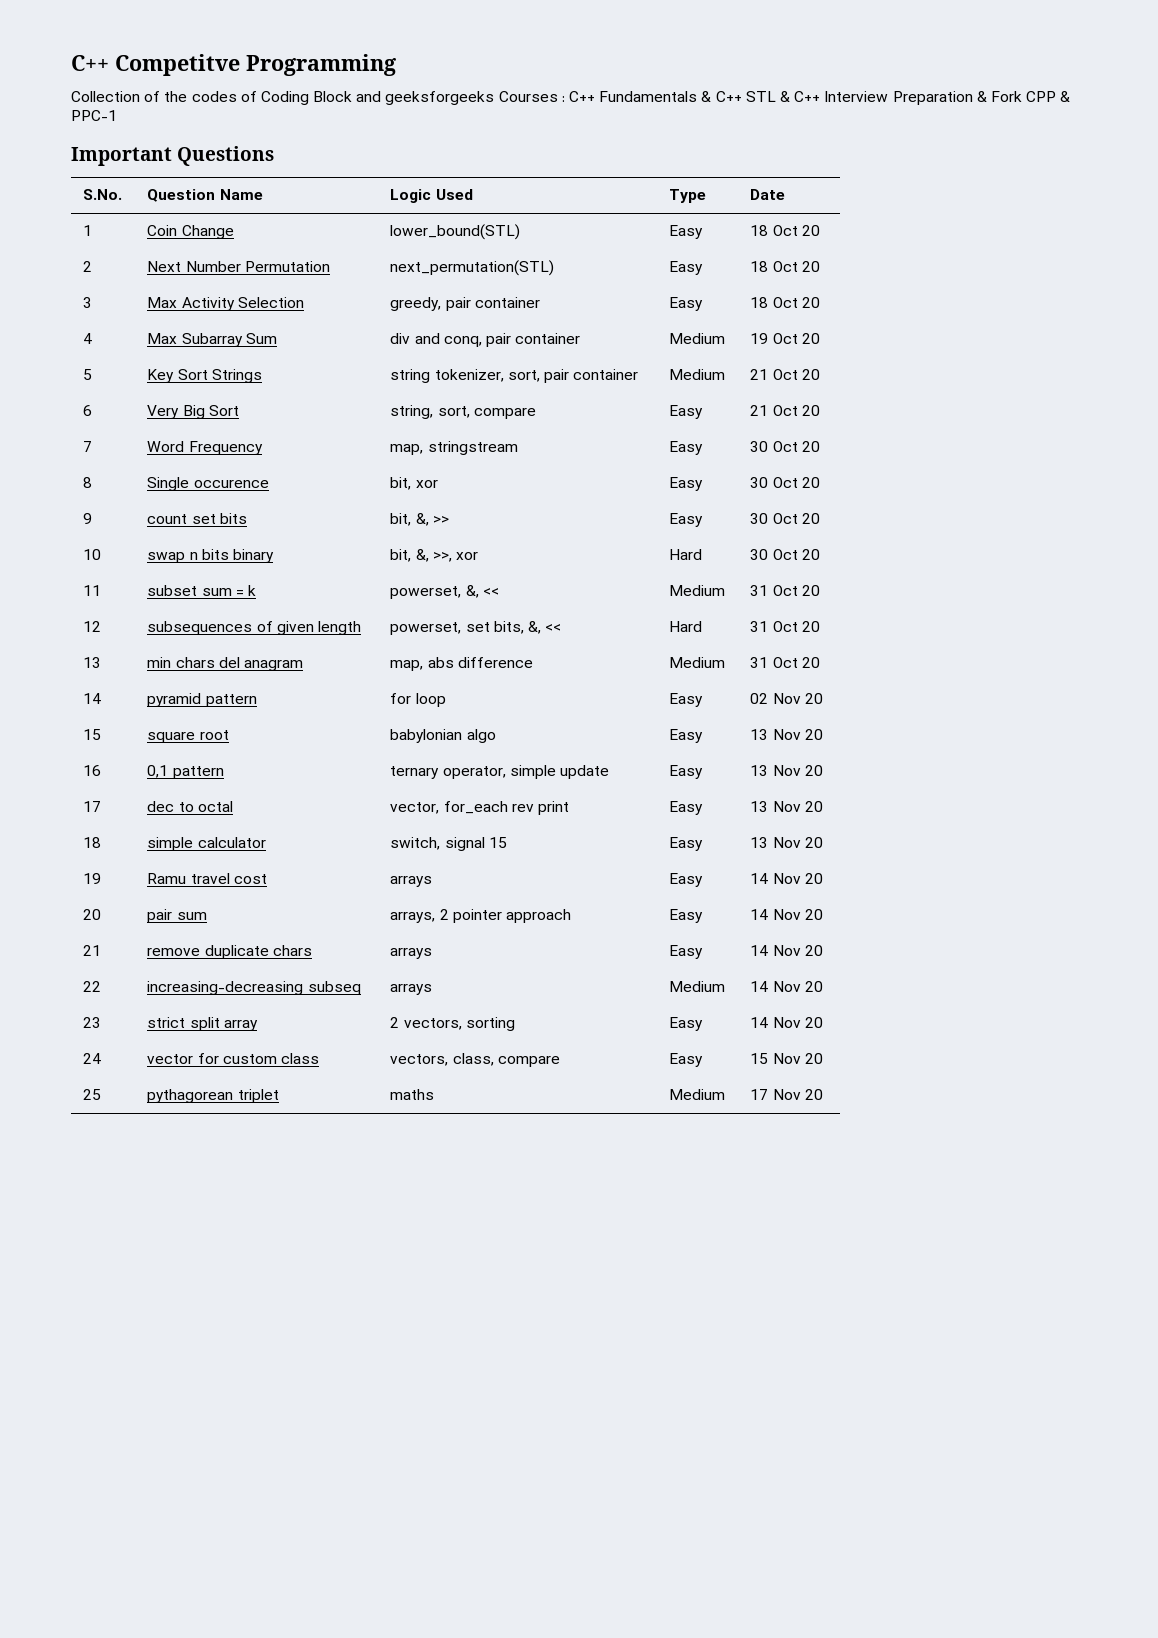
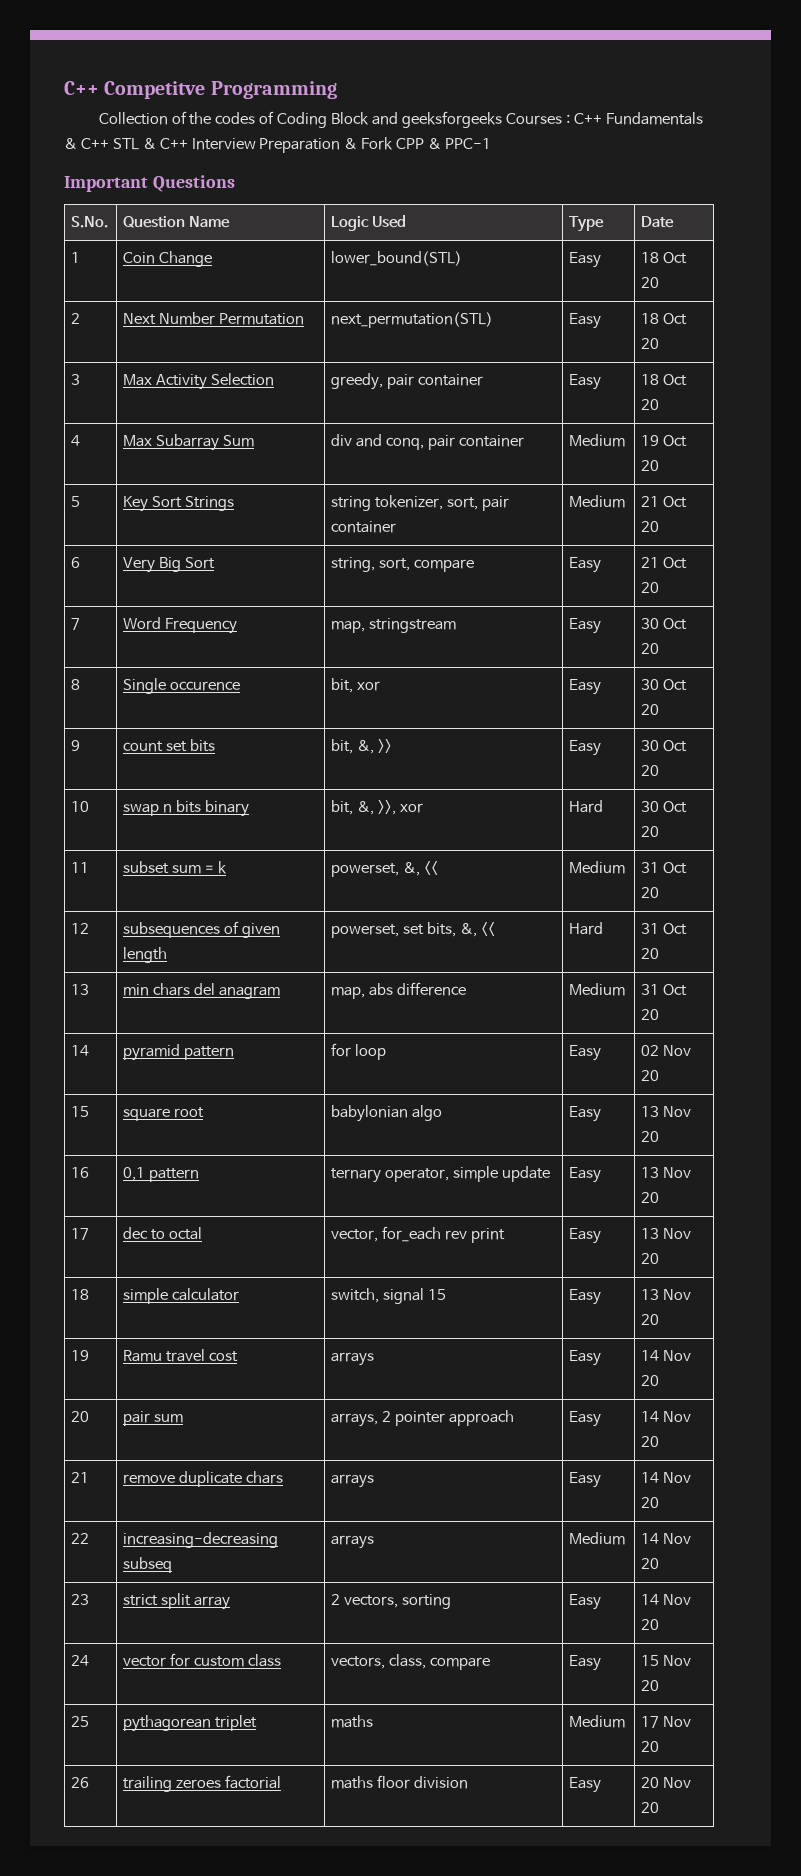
(823, 1094) none -> [71,1777,90,1788] [123,1775,282,1792] [331,1775,469,1789] [569,1777,602,1793] [641,1777,692,1788] [641,1802,660,1813] // 26 | trailing zeroes factorial | maths floor division | Easy | 20 Nov 20

